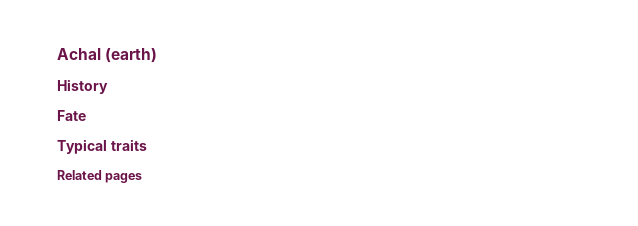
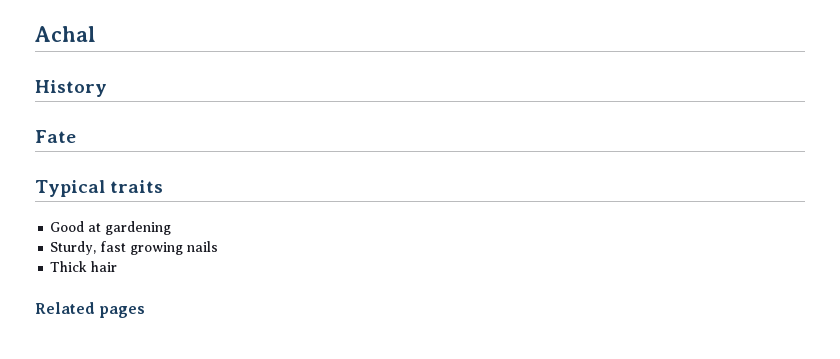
[105,48,158,63] (earth) -> (96, 34) none
(147, 145) none -> [50,221,172,235] [50,241,219,255] [50,261,118,272] // Good at gardening // Sturdy, fast growing nails // Thick hair

